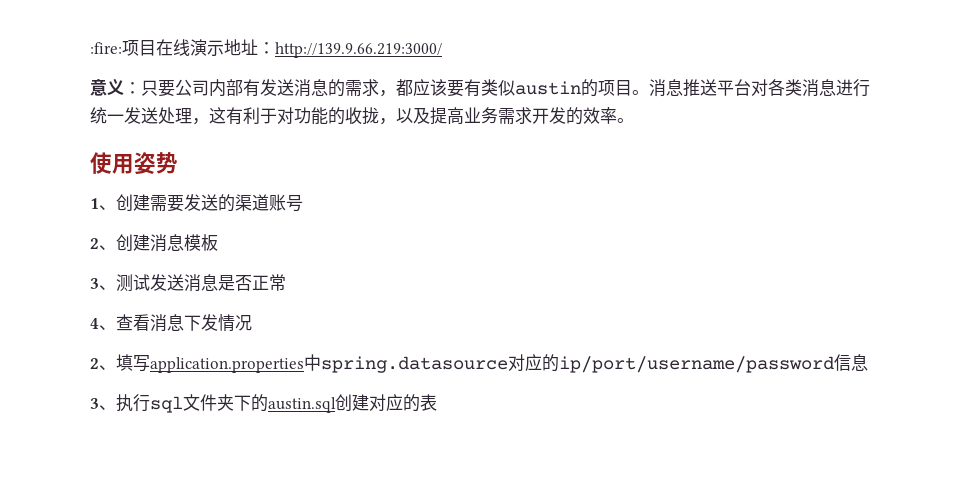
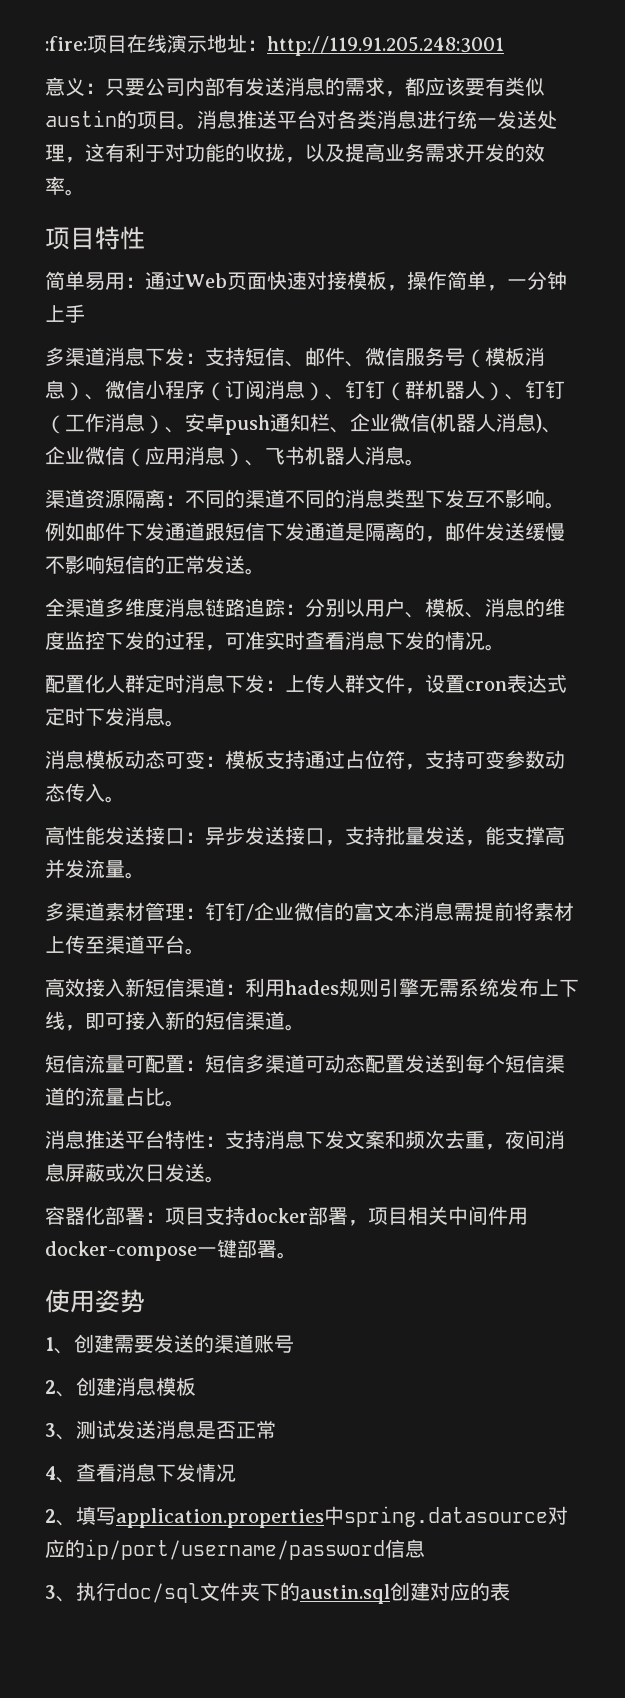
[275,42,442,58] http://139.9.66.219:3000/ -> [267,36,504,56] http://119.91.205.248:3001
(634, 120) none -> [45,226,145,250] [45,271,567,291] [45,304,85,323] [45,347,545,368] [45,380,565,401] [45,413,562,435] [45,446,425,467] [45,489,565,509] [45,522,565,542] [45,555,265,575] [45,598,565,618] [45,631,505,651] [45,674,567,694] [45,707,185,727] [45,750,565,770] [45,783,125,803] [45,826,565,846] [45,859,145,879] [45,902,574,921] [45,935,205,955] [45,978,579,997] [45,1011,305,1031] [45,1054,565,1073] [45,1087,185,1107] [45,1130,565,1150] [45,1163,225,1183] [45,1206,528,1226] [45,1239,297,1261] // 项目特性 // 简单易用：通过Web页面快速对接模板，操作简单，一分钟上手 // 多渠道消息下发：支持短信、邮件、微信服务号（模板消息）、微信小程序（订阅消息）、钉钉（群机器人）、钉钉（工作消息）、安卓push通知栏、企业微信(机器人消息)、企业微信（应用消息）、飞书机器人消息。 // 渠道资源隔离：不同的渠道不同的消息类型下发互不影响。例如邮件下发通道跟短信下发通道是隔离的，邮件发送缓慢不影响短信的正常发送。 // 全渠道多维度消息链路追踪：分别以用户、模板、消息的维度监控下发的过程，可准实时查看消息下发的情况。 // 配置化人群定时消息下发：上传人群文件，设置cron表达式定时下发消息。 // 消息模板动态可变：模板支持通过占位符，支持可变参数动态传入。 // 高性能发送接口：异步发送接口，支持批量发送，能支撑高并发流量。 // 多渠道素材管理：钉钉/企业微信的富文本消息需提前将素材上传至渠道平台。 // 高效接入新短信渠道：利用hades规则引擎无需系统发布上下线，即可接入新的短信渠道。 // 短信流量可配置：短信多渠道可动态配置发送到每个短信渠道的流量占比。 // 消息推送平台特性：支持消息下发文案和频次去重，夜间消息屏蔽或次日发送。 // 容器化部署：项目支持docker部署，项目相关中间件用docker-compose一键部署。
[150,396,183,413] sql -> [116,1583,200,1603] doc/sql

